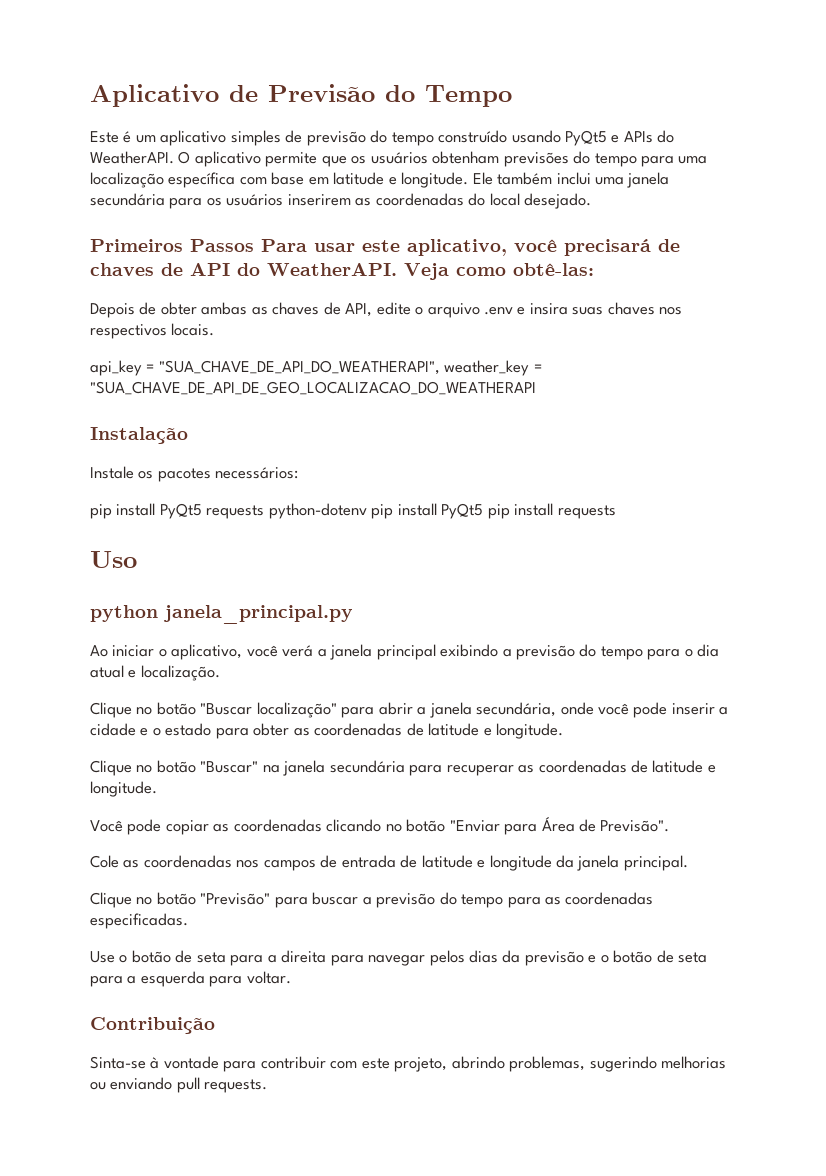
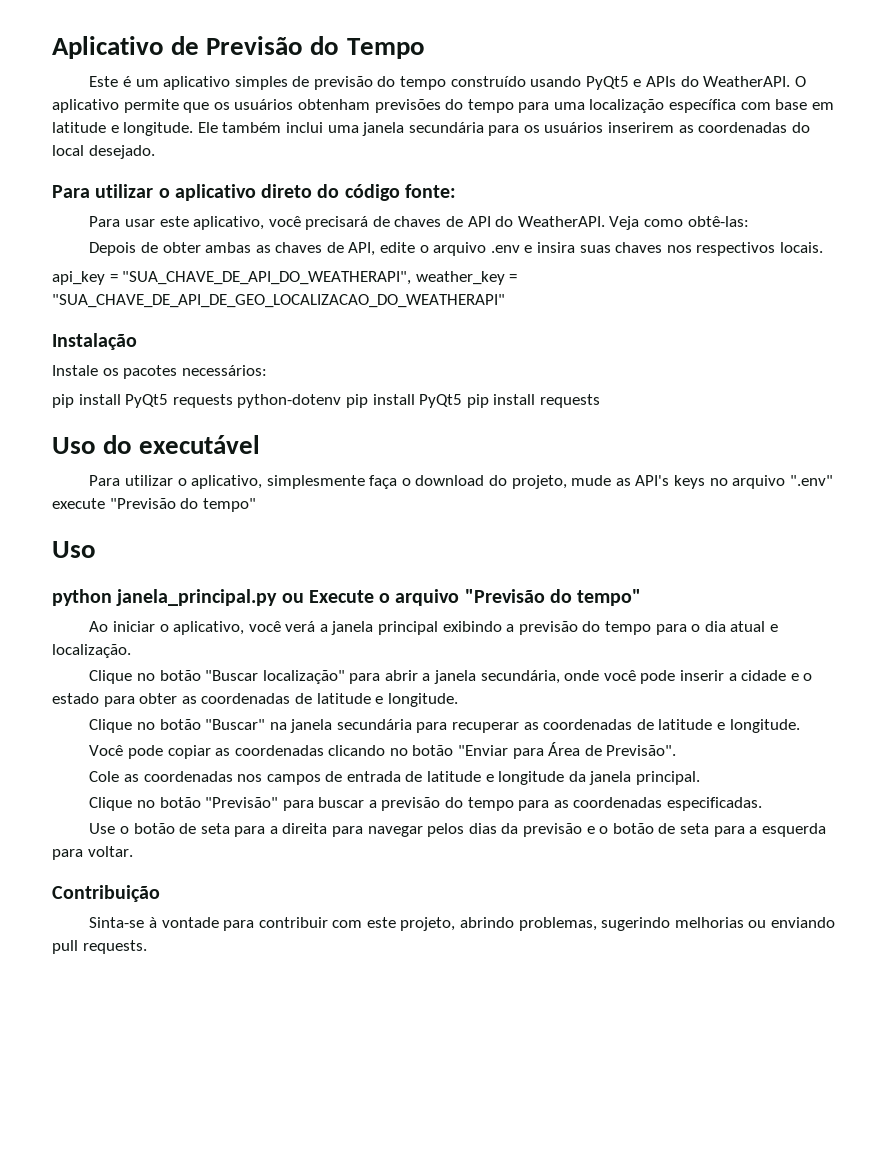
[90,239,254,252] Primeiros Passos -> [52,184,456,201] Para utilizar o aplicativo direto do código fonte: //
[90,381,536,395] "SUA_CHAVE_DE_API_DE_GEO_LOCALIZACAO_DO_WEATHERAPI -> [52,294,505,308] "SUA_CHAVE_DE_API_DE_GEO_LOCALIZACAO_DO_WEATHERAPI"
[90,605,353,624] // python janela_principal.py -> [103,435,261,454] [89,475,833,489] [52,498,256,512] [52,541,96,558] [52,589,642,606] do executável // Para utilizar o aplicativo, simplesmente faça o download do projeto, mude as API's keys no arquivo ".env" execute "Previsão do tempo" // Uso // python janela_principal.py ou Execute o arquivo "Previsão do tempo"

